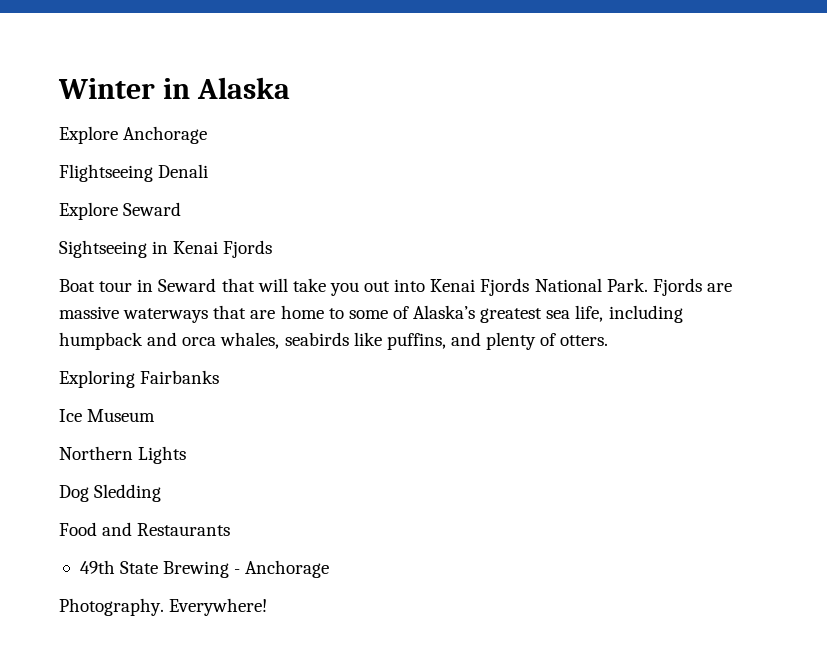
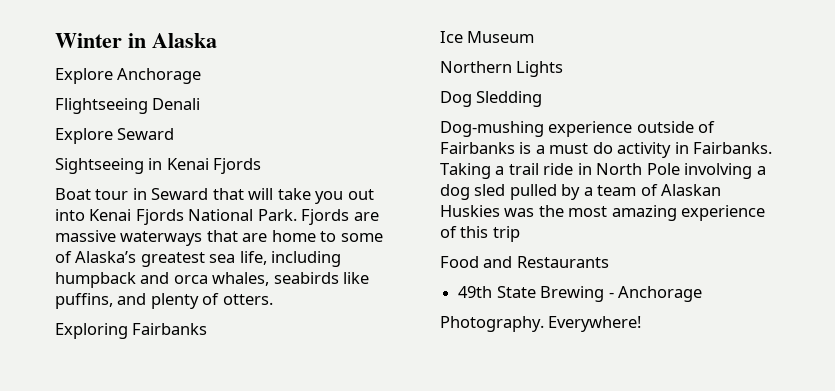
(162, 493) none -> [440,121,716,137] [440,142,773,158] [440,163,766,179] [440,184,722,200] [440,205,766,221] [440,226,520,242] // Dog-mushing experience outside of Fairbanks is a must do activity in Fairbanks. Taking a trail ride in North Pole involving a dog sled pulled by a team of Alaskan Huskies was the most amazing experience of this trip

